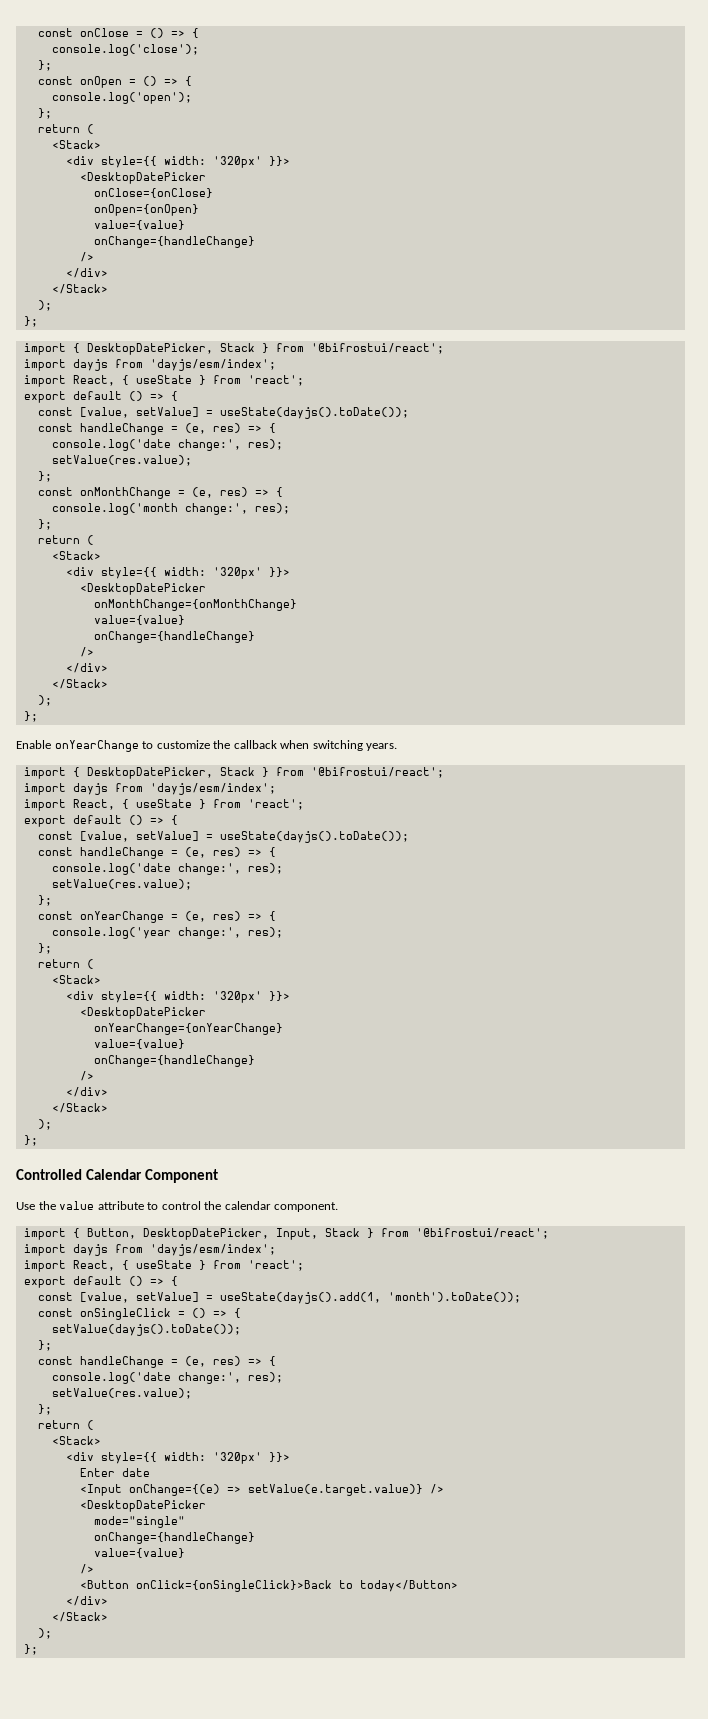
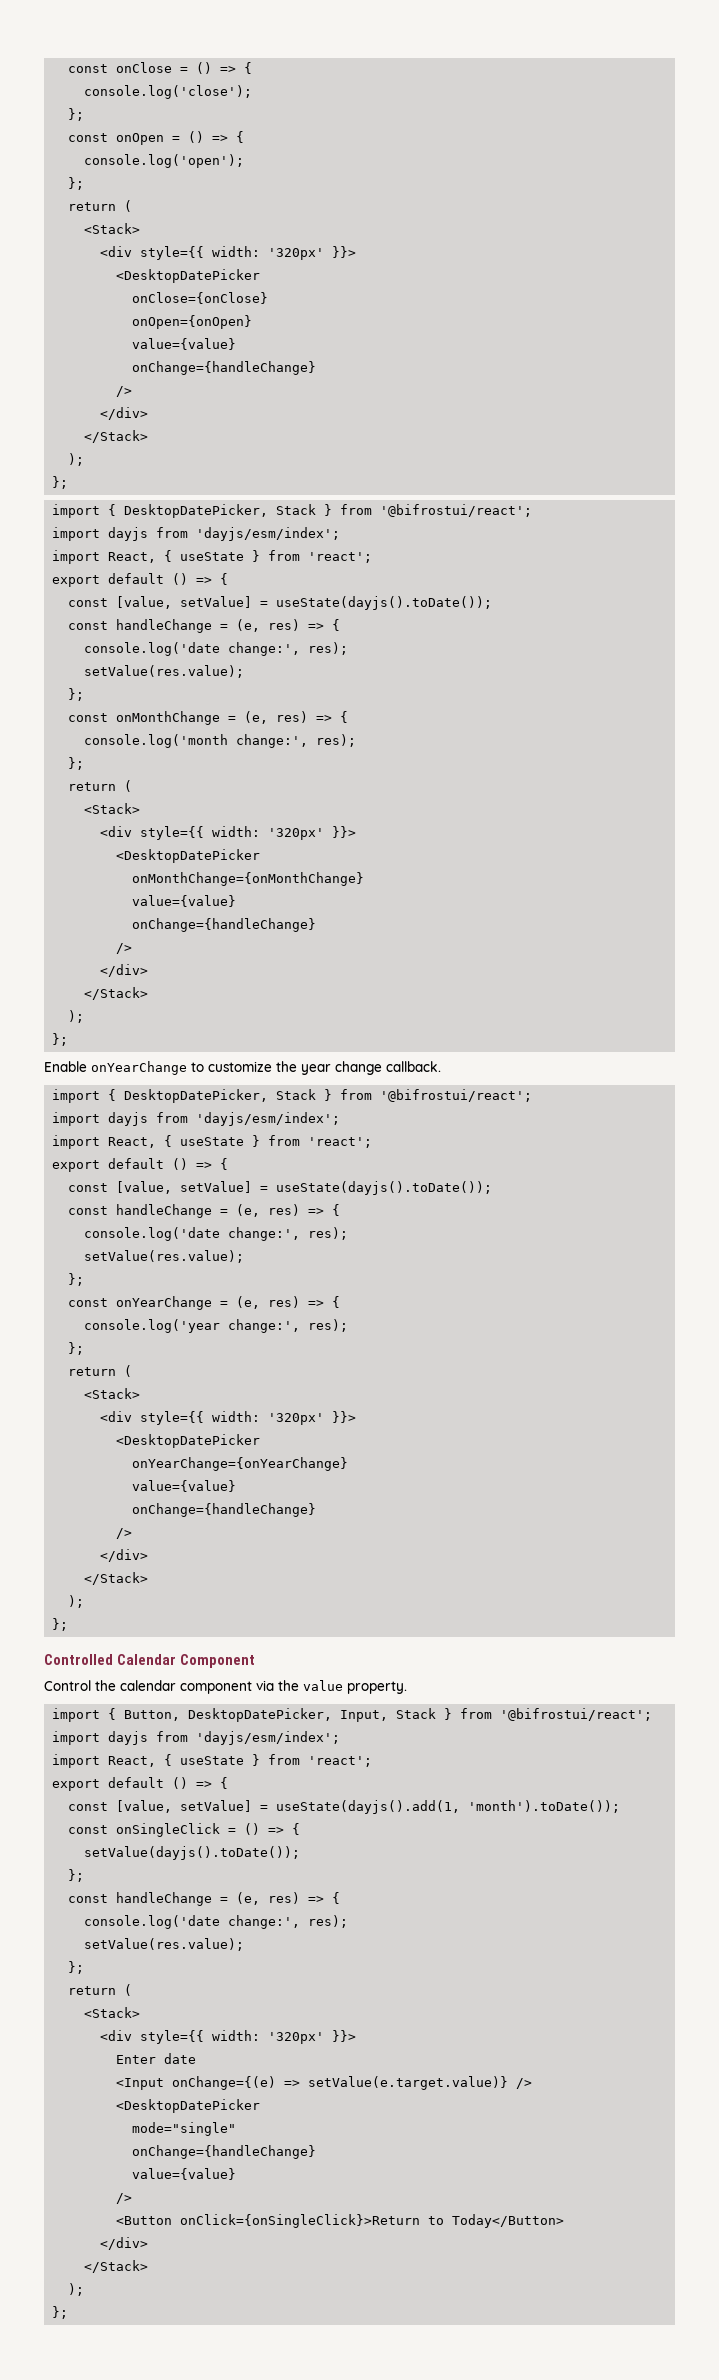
[233,740,398,751] callback when switching years. -> [301,1061,441,1075] year change callback.
[16,1201,339,1212] Use the value attribute to control the calendar component. -> [44,1680,407,1694] Control the calendar component via the value property.
[135,1580,458,1592] onClick={onSingleClick}>Back to today</Button> -> [180,2214,565,2228] onClick={onSingleClick}>Return to Today</Button>

